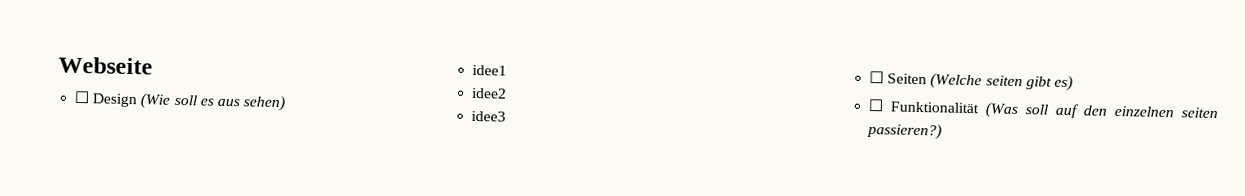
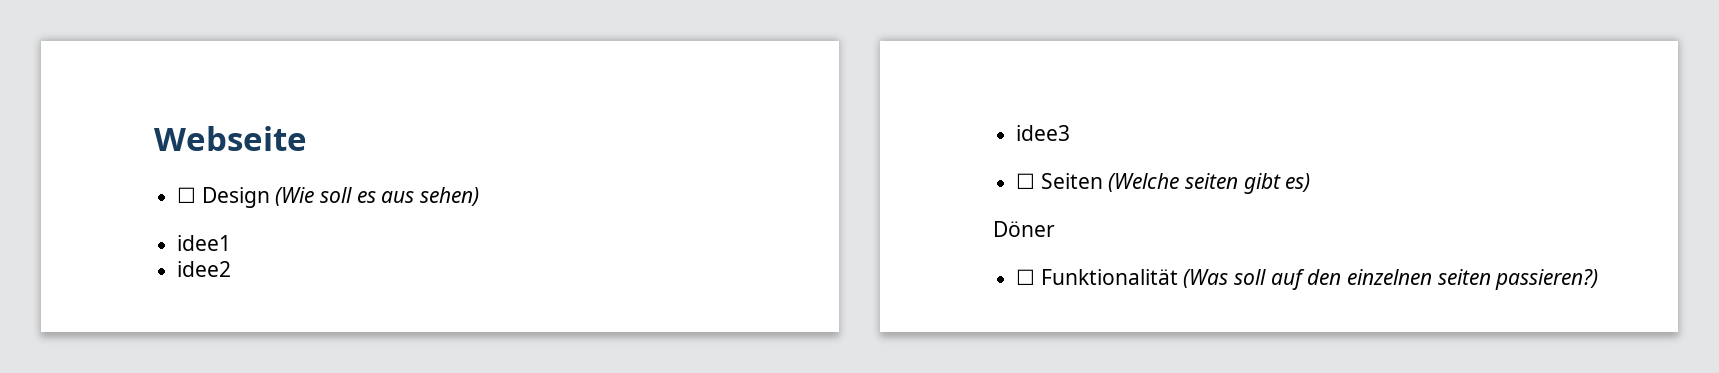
(1073, 83) none -> [993,221,1055,237] // Döner

